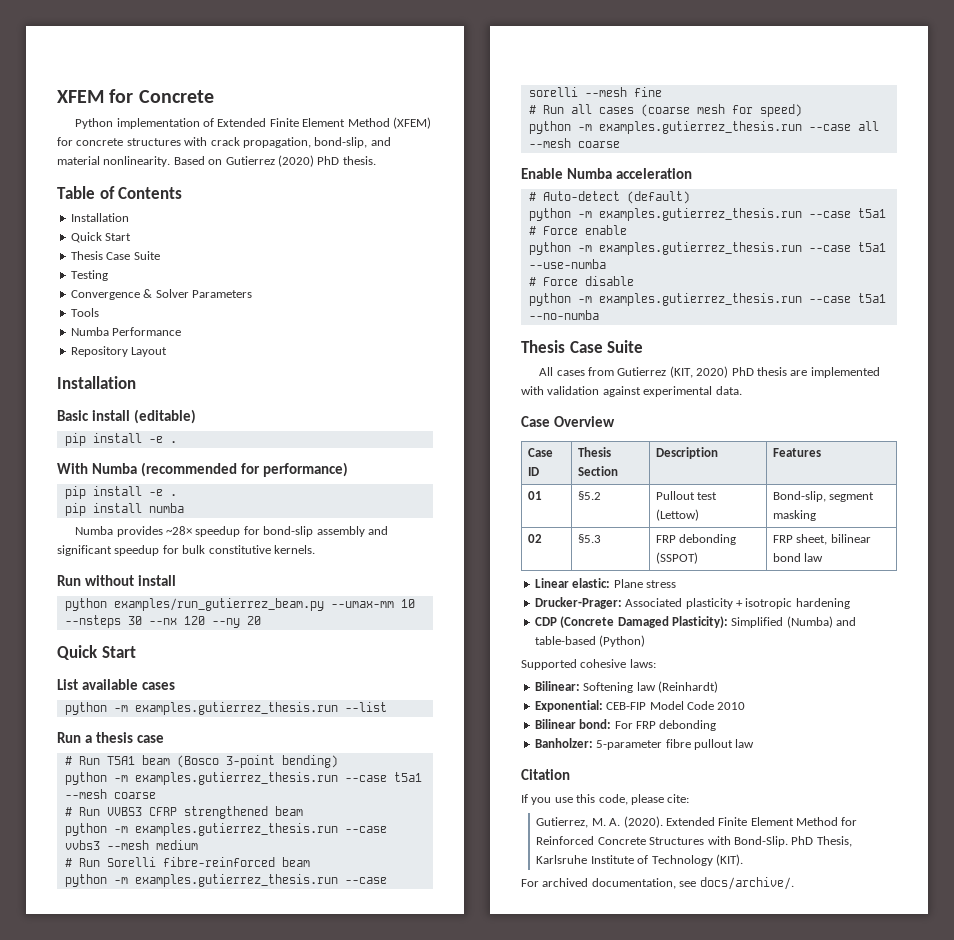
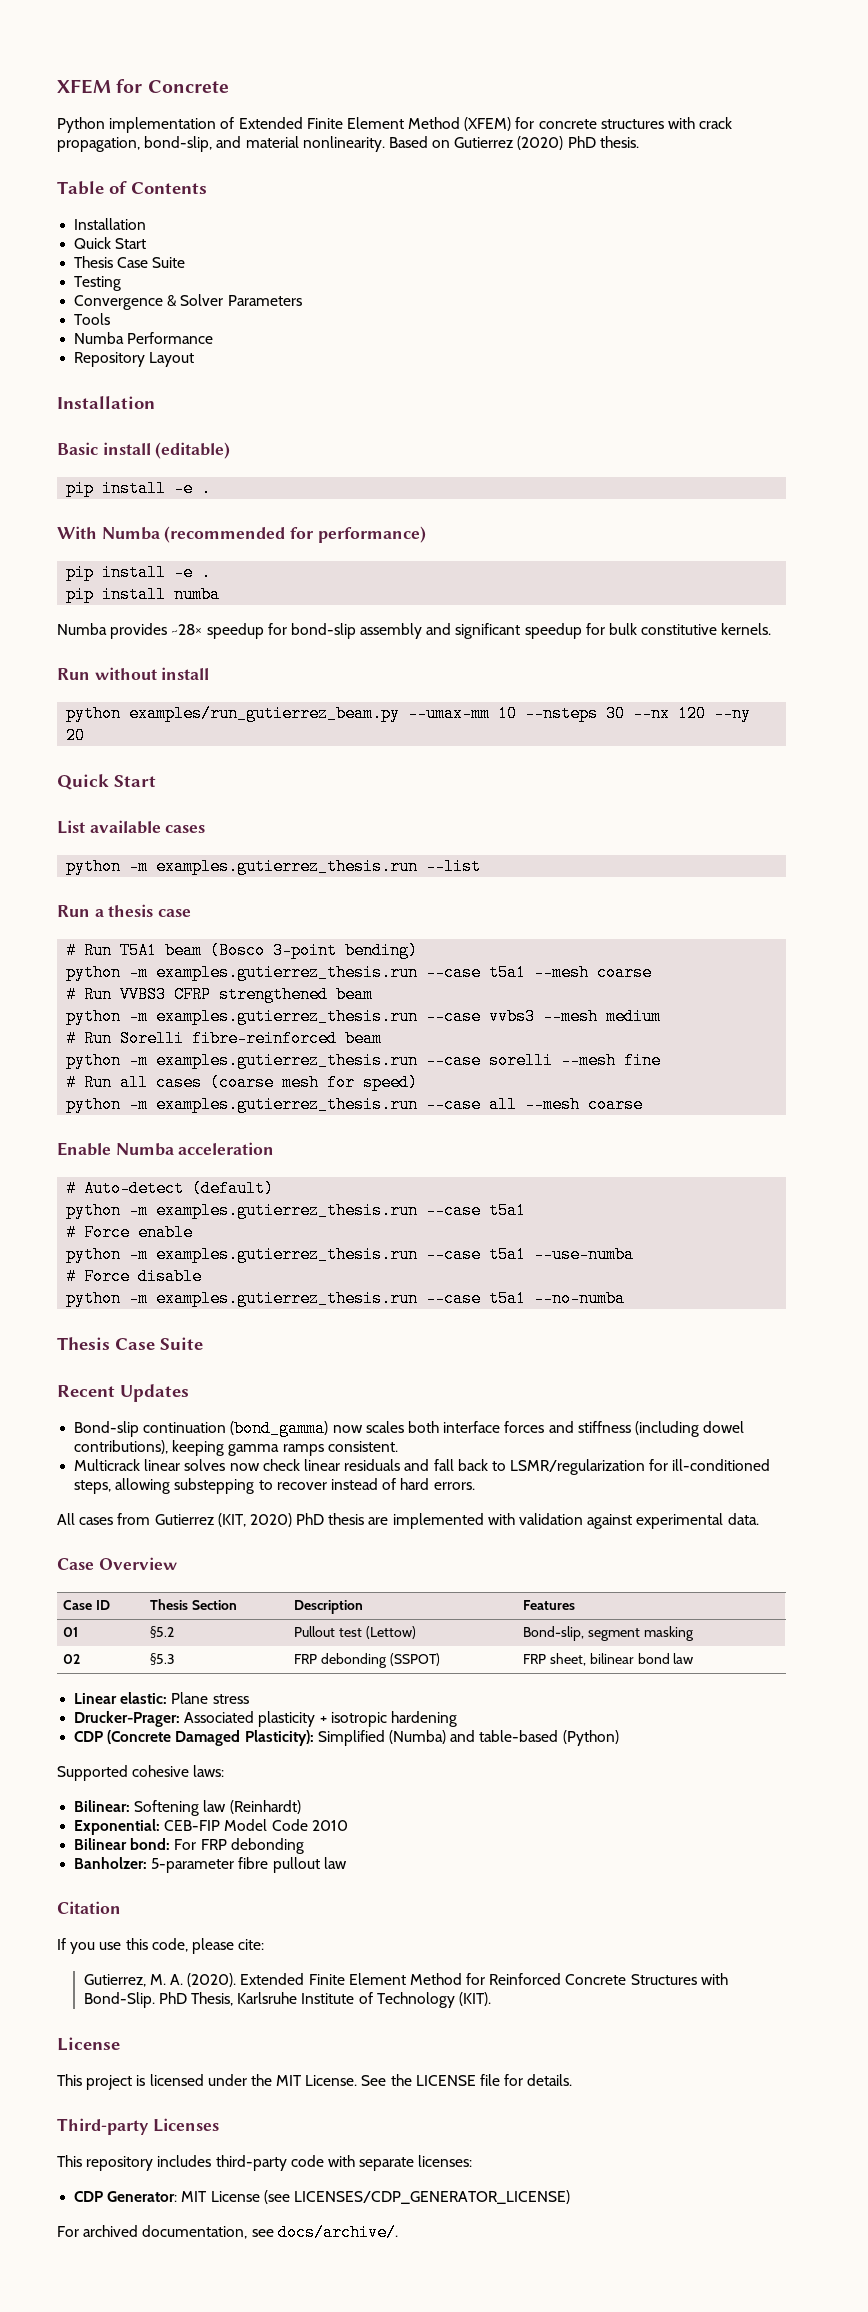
(644, 346) none -> [57,1384,189,1402] [74,1420,745,1437] [74,1440,398,1456] [74,1459,771,1475] [74,1478,475,1494] // Recent Updates // Bond-slip continuation (bond_gamma) now scales both interface forces and stiffness (including dowel contributions), keeping gamma ramps consistent. // Multicrack linear solves now check linear residuals and fall back to LSMR/regularization for ill-conditioned steps, allowing substepping to recover instead of hard errors.
(743, 860) none -> [57,2037,120,2051] [57,2074,573,2090] [57,2118,219,2135] [57,2155,473,2171] [74,2190,570,2204] // License // This project is licensed under the MIT License. See the LICENSE file for details. // Third-party Licenses // This repository includes third-party code with separate licenses: // CDP Generator: MIT License (see LICENSES/CDP_GENERATOR_LICENSE)

